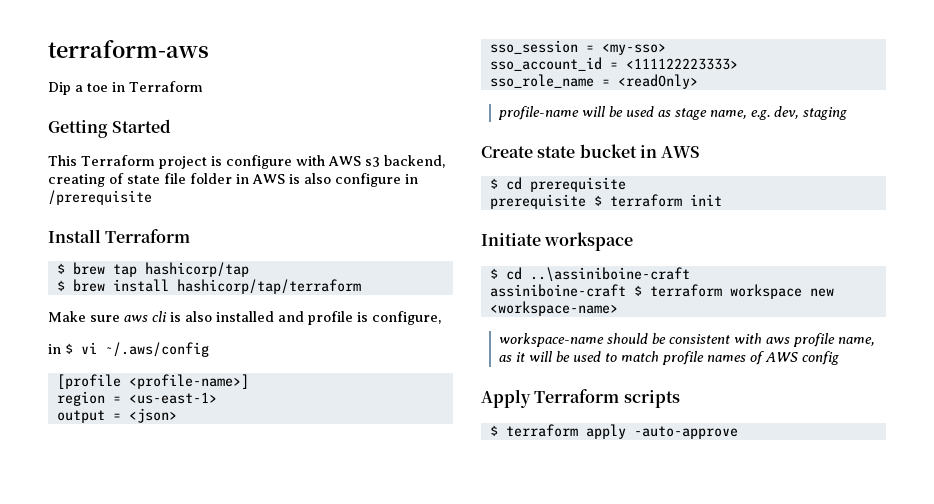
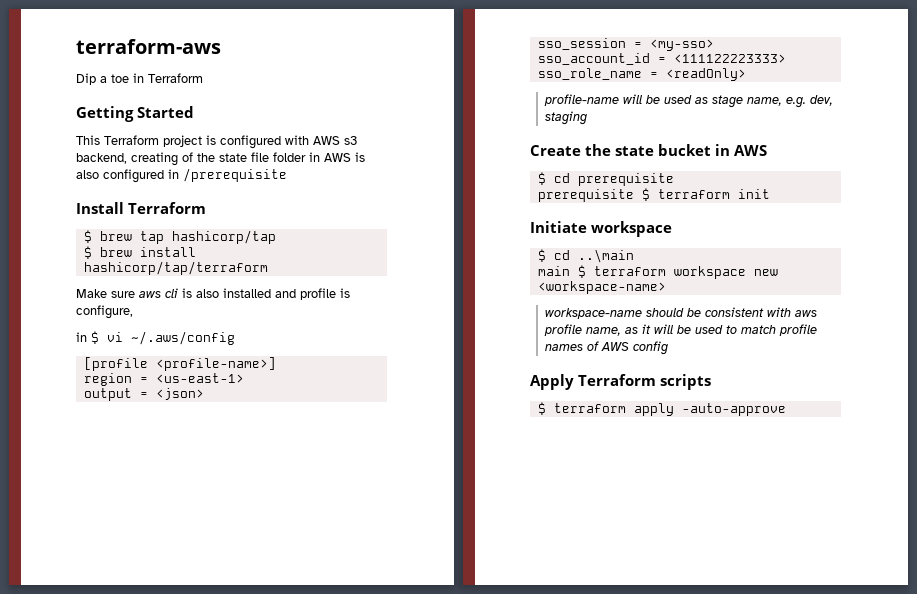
[225,155,292,169] configure -> [220,135,281,149] configured
(124, 178) none -> [197,153,215,162] the
[335,173,401,187] configure -> [103,169,164,183] configured
(533, 152) none -> [585,144,611,156] the
[529,267,690,282] [489,284,626,297] ..\assiniboine-craft // assiniboine-craft -> [577,249,634,263] [537,266,570,276] ..\main // main

